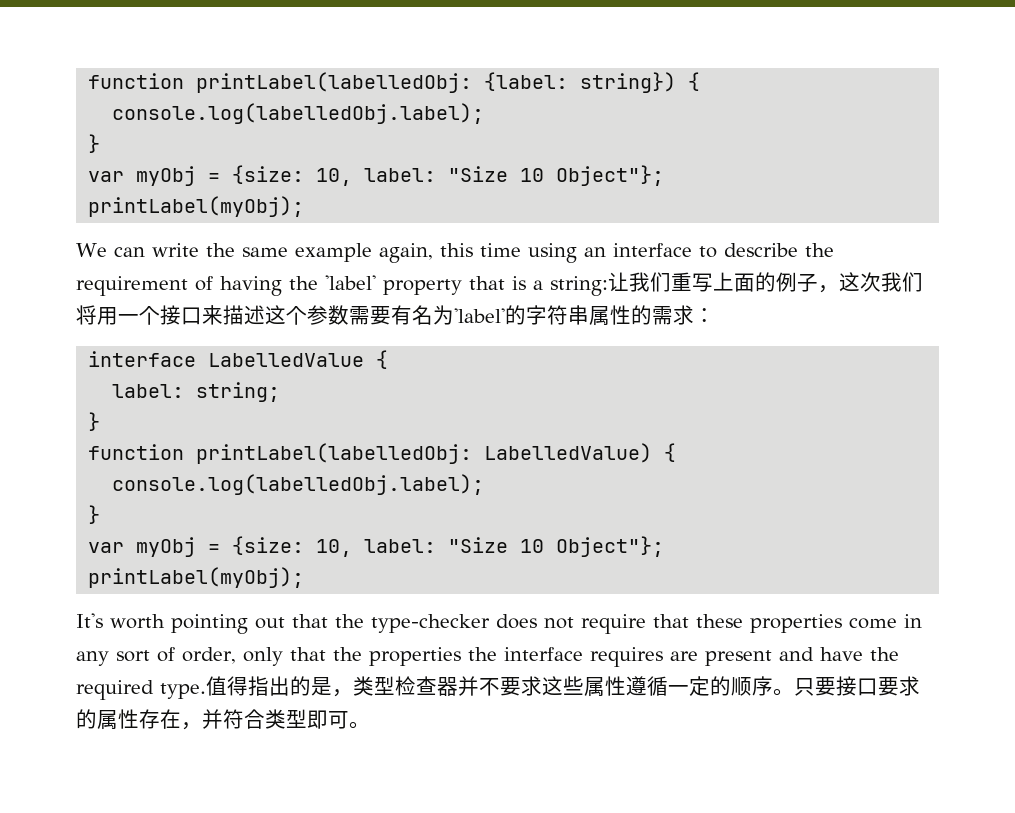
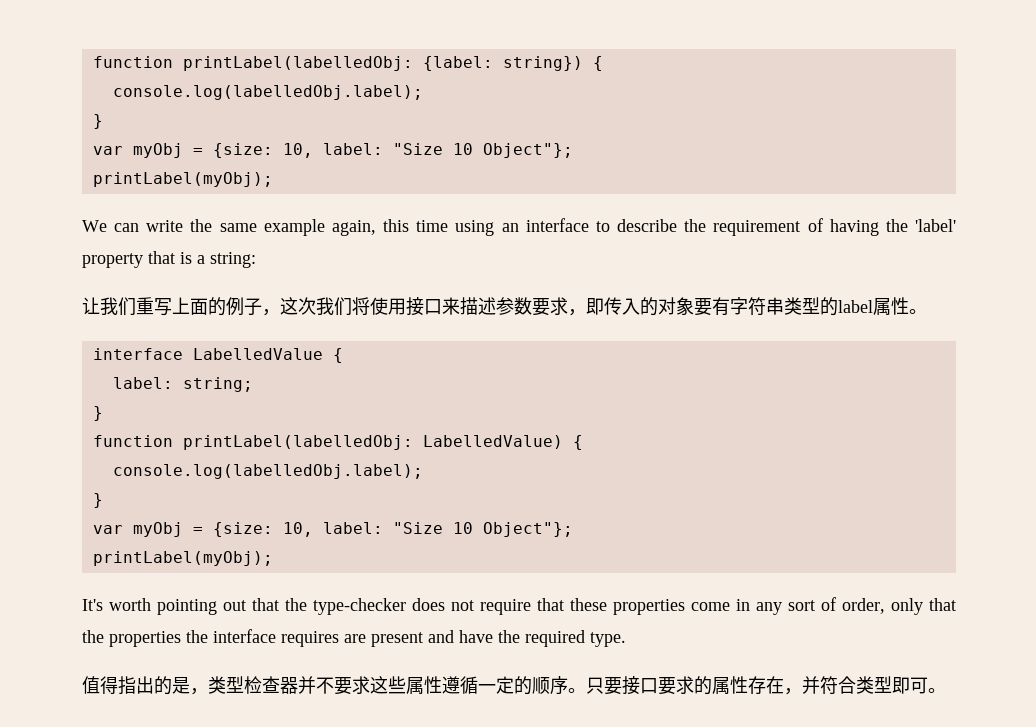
(608, 286) none -> (256, 260) //
[97,306,160,325] 用一个 -> [370,297,406,315] 使用
[265,305,715,326] 这个参数需要有名为'label'的字符串属性的需求： -> [496,297,927,316] 参数要求，即传入的对象要有字符串类型的label属性。
(206, 691) none -> (626, 639) //

